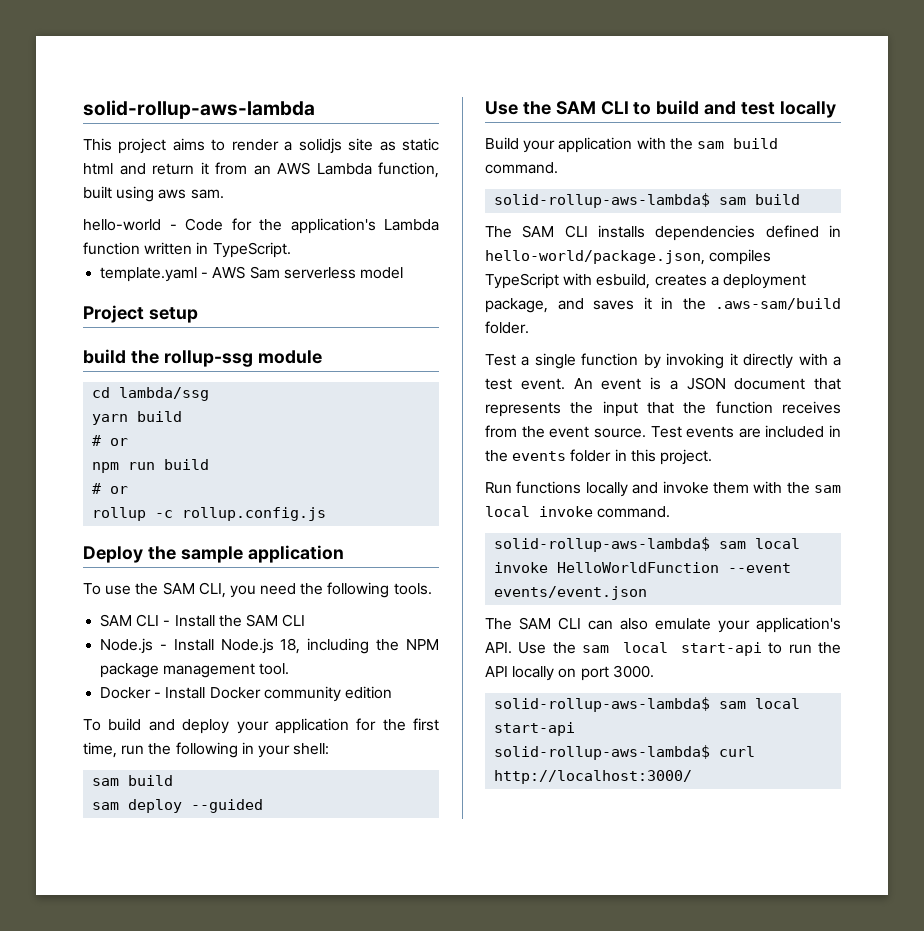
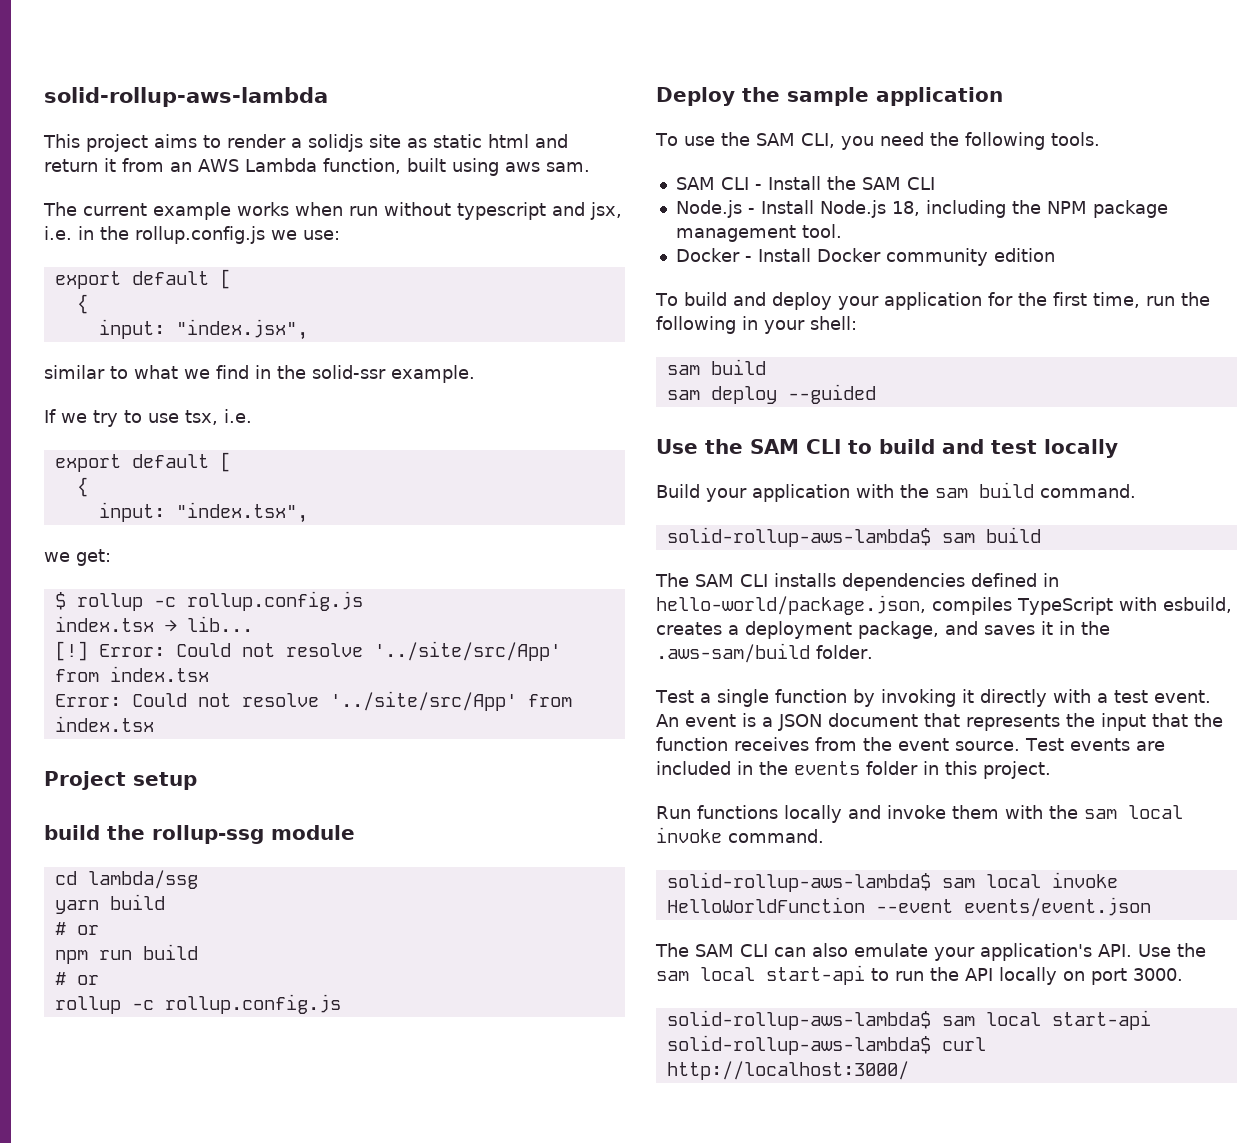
[83,218,439,234] [83,242,291,258] [100,266,403,282] hello-world - Code for the application's Lambda function written in TypeScript. // template.yaml - AWS Sam serverless model -> [43,202,622,220] [44,226,340,244] [54,269,231,289] [76,294,88,314] [98,319,308,340] [44,365,475,383] [44,409,252,427] [54,452,231,472] [76,477,88,497] [98,502,308,523] [44,549,111,566] [54,591,363,611] [54,616,253,632] [54,641,561,661] [54,666,209,682] [54,691,572,711] [54,716,154,732] The current example works when run without typescript and jsx, i.e. in the rollup.config.js we use: // export default [ // { // input: "index.jsx", // similar to what we find in the solid-ssr example. // If we try to use tsx, i.e. // export default [ // { // input: "index.tsx", // we get: // $ rollup -c rollup.config.js // index.tsx → lib... // [!] Error: Could not resolve '../site/src/App' from index.tsx // Error: Could not resolve '../site/src/App' from index.tsx

